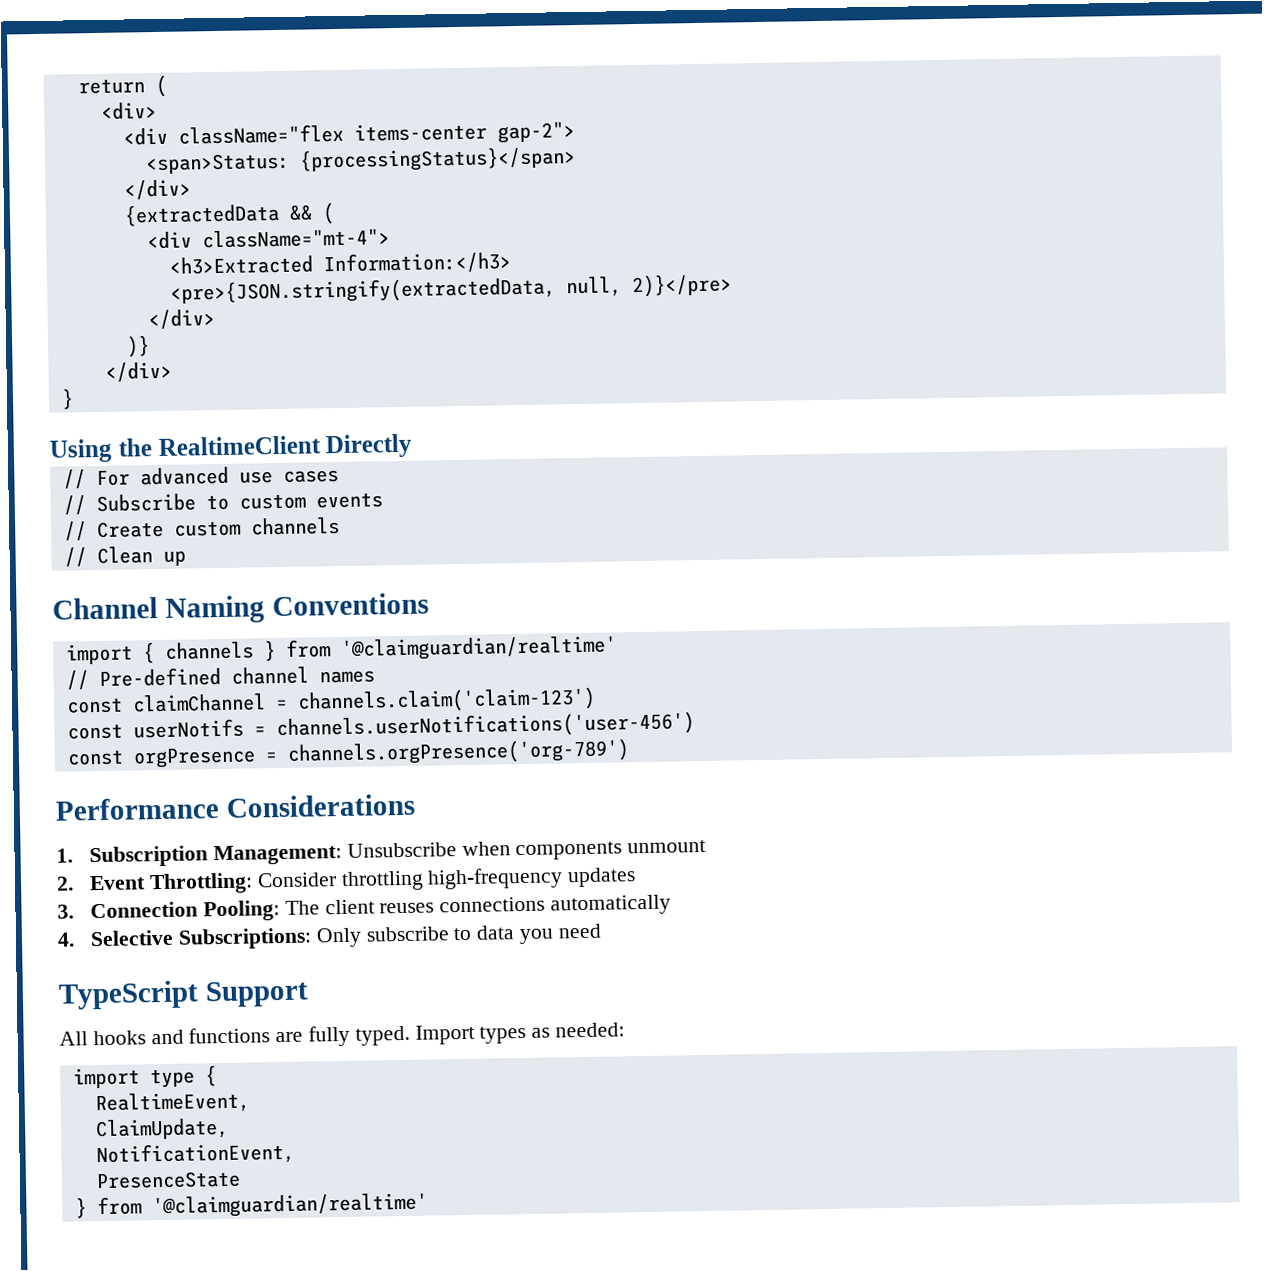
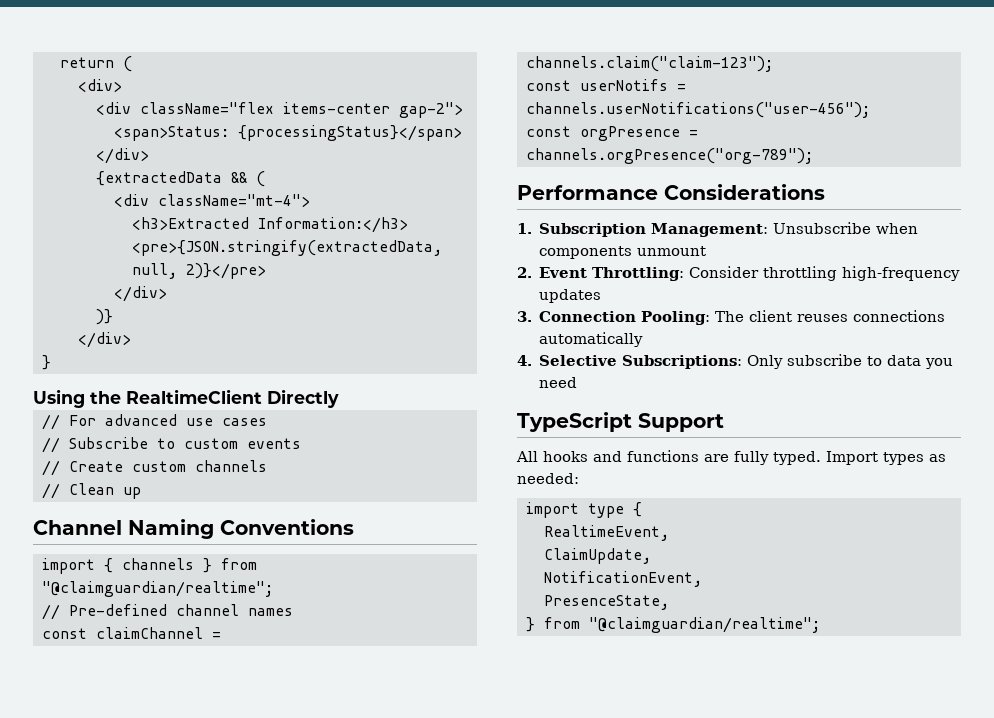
[340,635,617,661] '@claimguardian/realtime' -> [41,581,273,597] "@claimguardian/realtime";
[296,686,596,714] channels.claim('claim-123') -> [525,56,773,72] channels.claim("claim-123");
[275,711,695,741] channels.userNotifications('user-456') -> [525,102,870,118] channels.userNotifications("user-456");
[286,738,630,766] channels.orgPresence('org-789') -> [525,148,813,164] channels.orgPresence("org-789");
[95,1170,241,1190] [74,1192,428,1219] PresenceState // } from '@claimguardian/realtime' -> [543,595,669,610] [525,617,820,633] PresenceState, // } from "@claimguardian/realtime";

